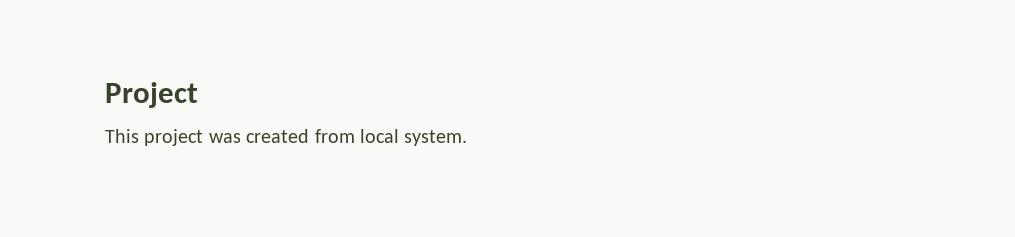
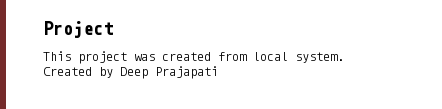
(468, 138) none -> [43,66,218,79] Created by Deep Prajapati

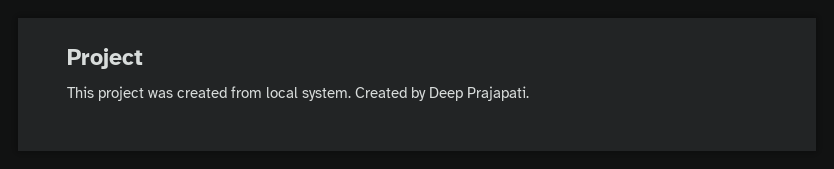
[155,66,218,79] Prajapati -> [467,86,529,101] Prajapati.

